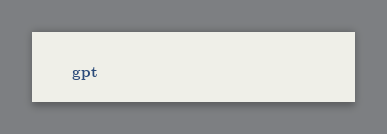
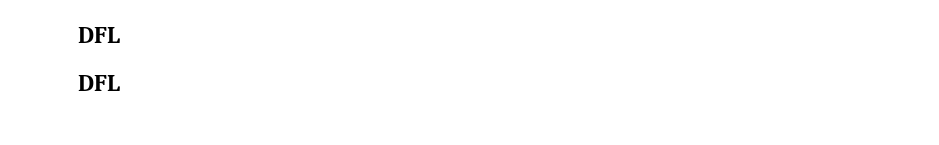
[72,67,98,80] gpt -> [78,27,120,43] [78,75,120,91] DFL // DFL

